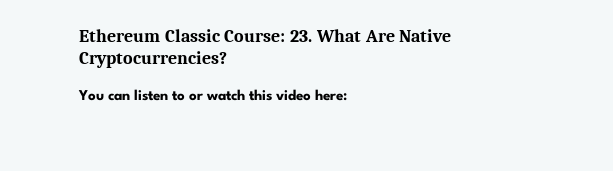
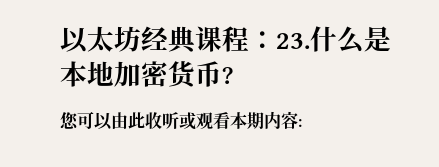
[79,29,452,42] [79,51,227,68] [78,89,348,101] Ethereum Classic Course: 23. What Are Native Cryptocurrencies? // You can listen to or watch this video here: -> [60,26,391,54] [60,61,233,89] [60,111,302,130] 以太坊经典课程：23.什么是本地加密货币? // 您可以由此收听或观看本期内容:

